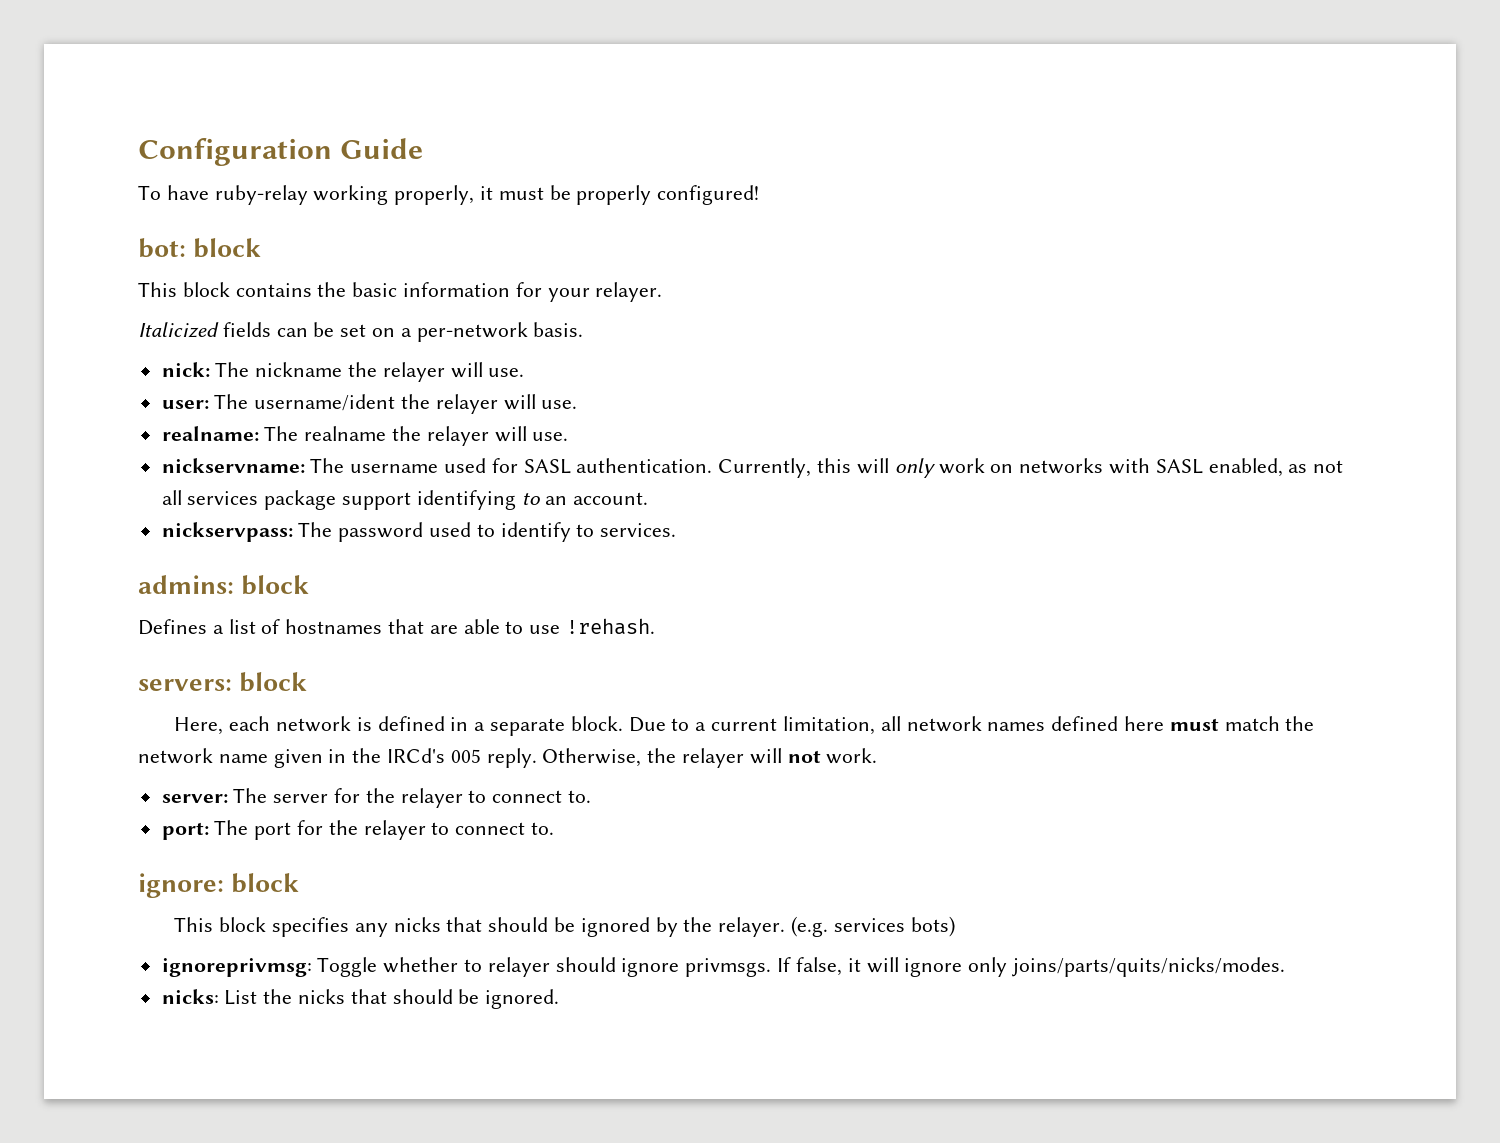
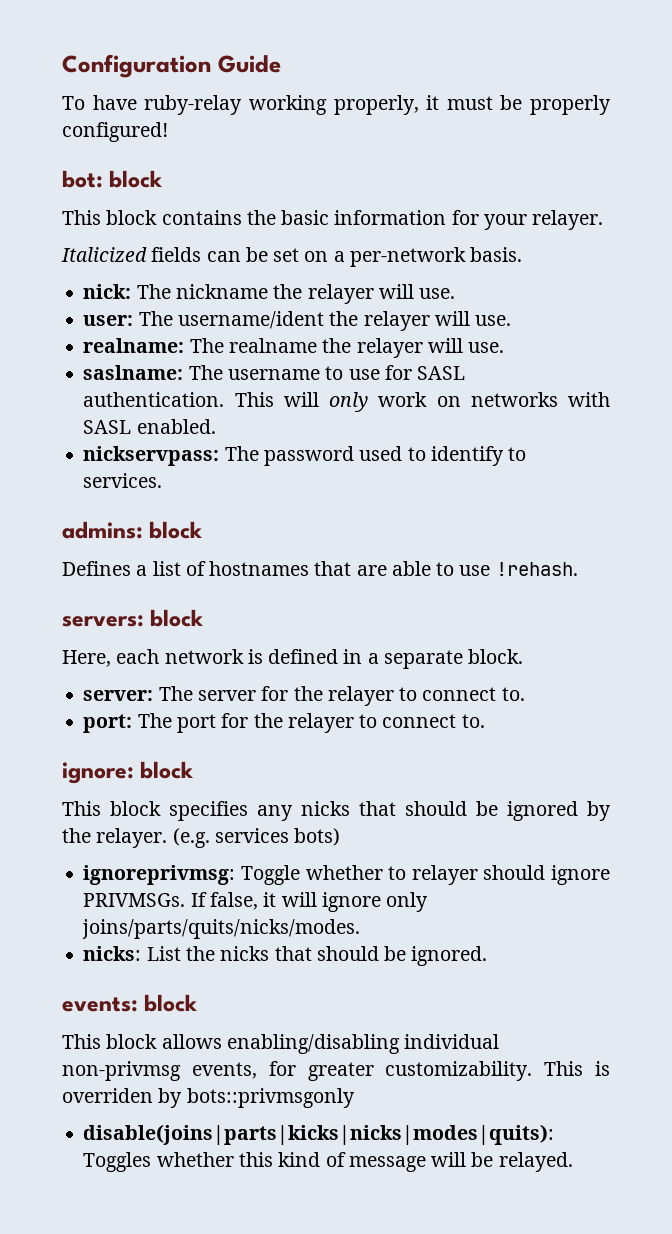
[161,458,305,473] nickservname: -> [83,365,184,380] saslname:
[444,458,487,473] used -> [325,366,380,380] to use
[718,458,852,478] Currently, this -> [234,392,274,407] This
[1208,458,1344,477] [161,490,649,510] enabled, as not all services package support identifying to an account. -> [136,419,216,434] enabled.
[628,716,1315,735] [138,748,878,768] Due to a current limitation, all network names defined here must match the network name given in the IRCd's 005 reply. Otherwise, the relayer will not work. -> (524, 656) none
[685,958,772,977] privmsgs. -> [83,893,186,907] PRIVMSGs.
(560, 999) none -> [62,994,198,1012] [62,1034,500,1054] [62,1061,610,1081] [62,1088,355,1108] [83,1124,555,1145] [83,1152,573,1172] // events: block // This block allows enabling/disabling individual non-privmsg events, for greater customizability. This is overriden by bots::privmsgonly // disable(joins|parts|kicks|nicks|modes|quits): Toggles whether this kind of message will be relayed.

